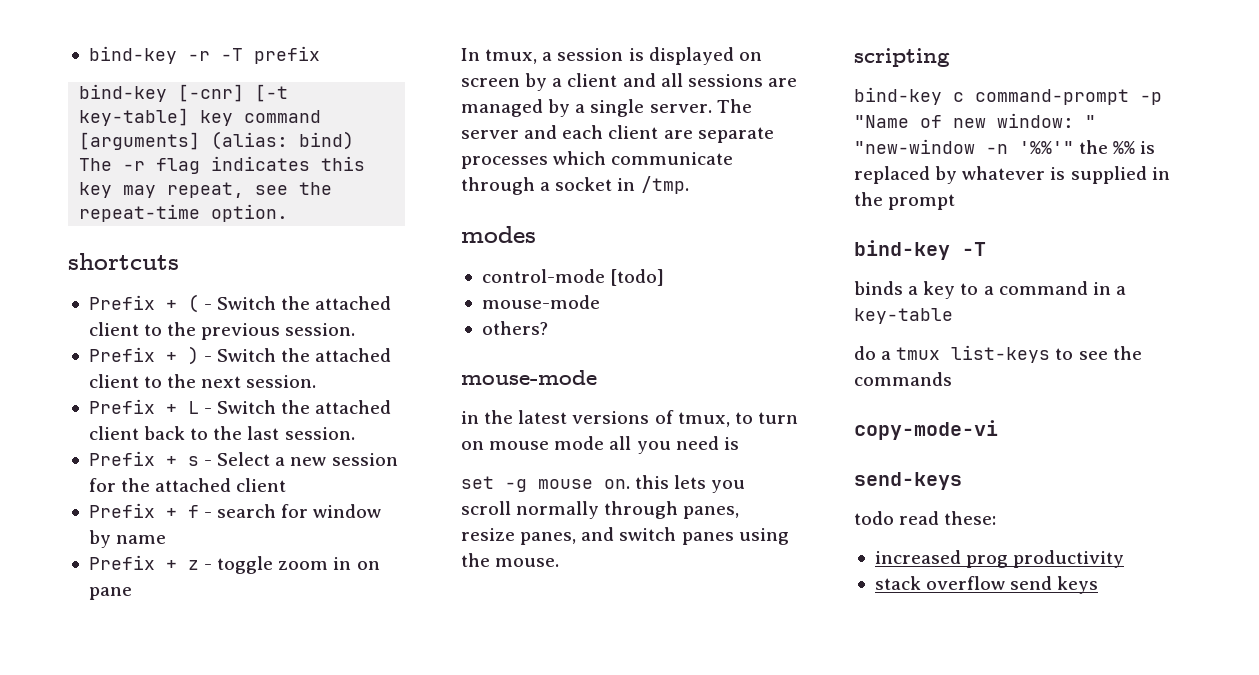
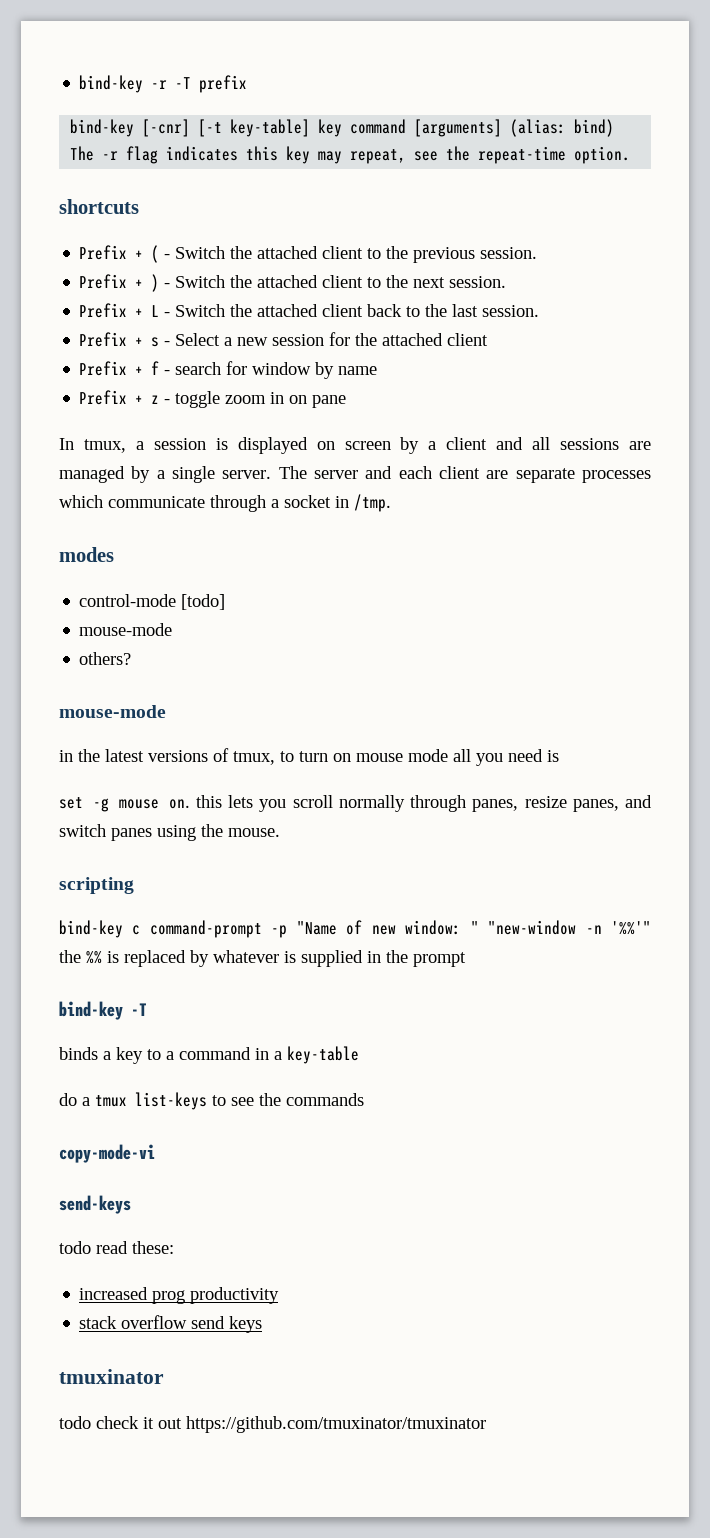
(1099, 585) none -> [59,1369,164,1384] [59,1416,486,1433] // tmuxinator // todo check it out https://github.com/tmuxinator/tmuxinator

